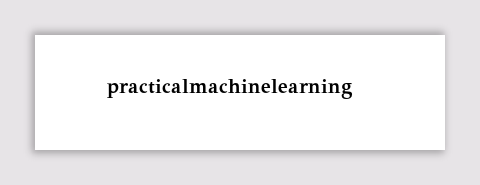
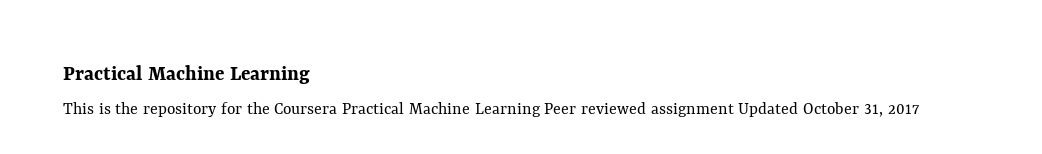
[107,79,353,99] practicalmachinelearning -> [63,65,310,84] [63,102,920,117] Practical Machine Learning // This is the repository for the Coursera Practical Machine Learning Peer reviewed assignment Updated October 31, 2017

